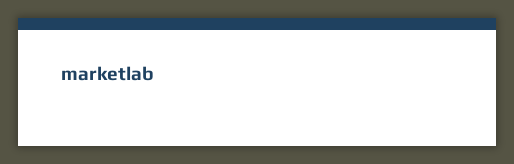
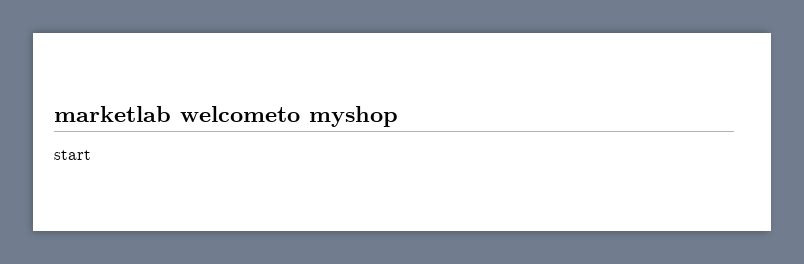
(154, 73) none -> [180,106,398,127] [54,150,91,160] welcometo myshop // start

